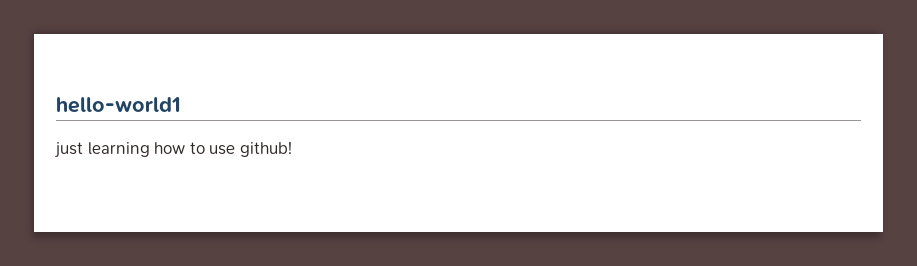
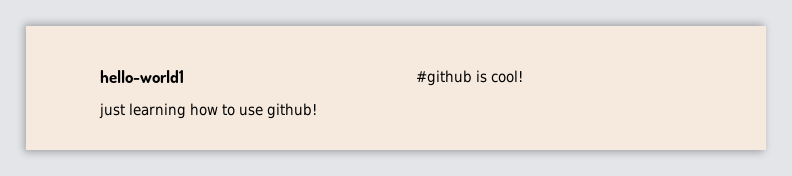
(292, 149) none -> [416,70,523,86] #github is cool!

